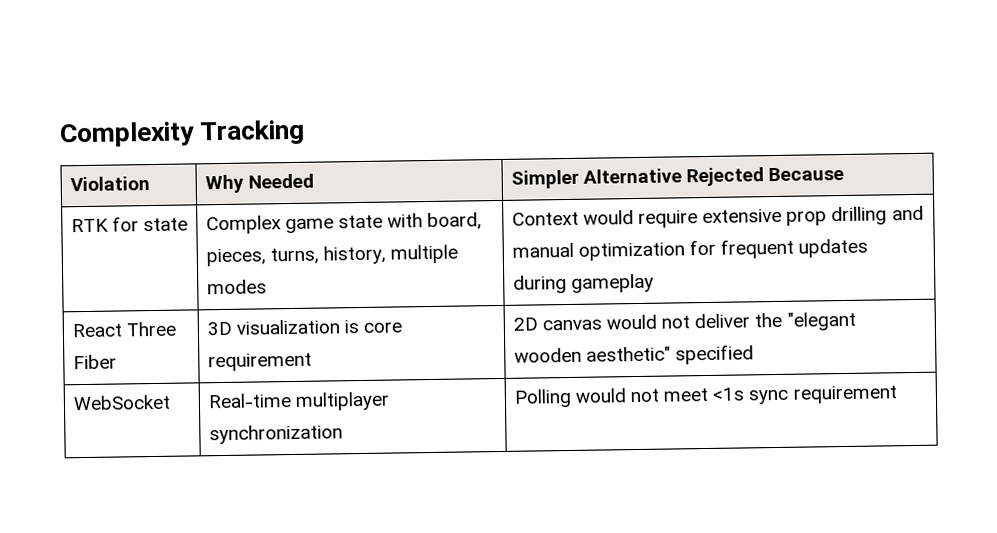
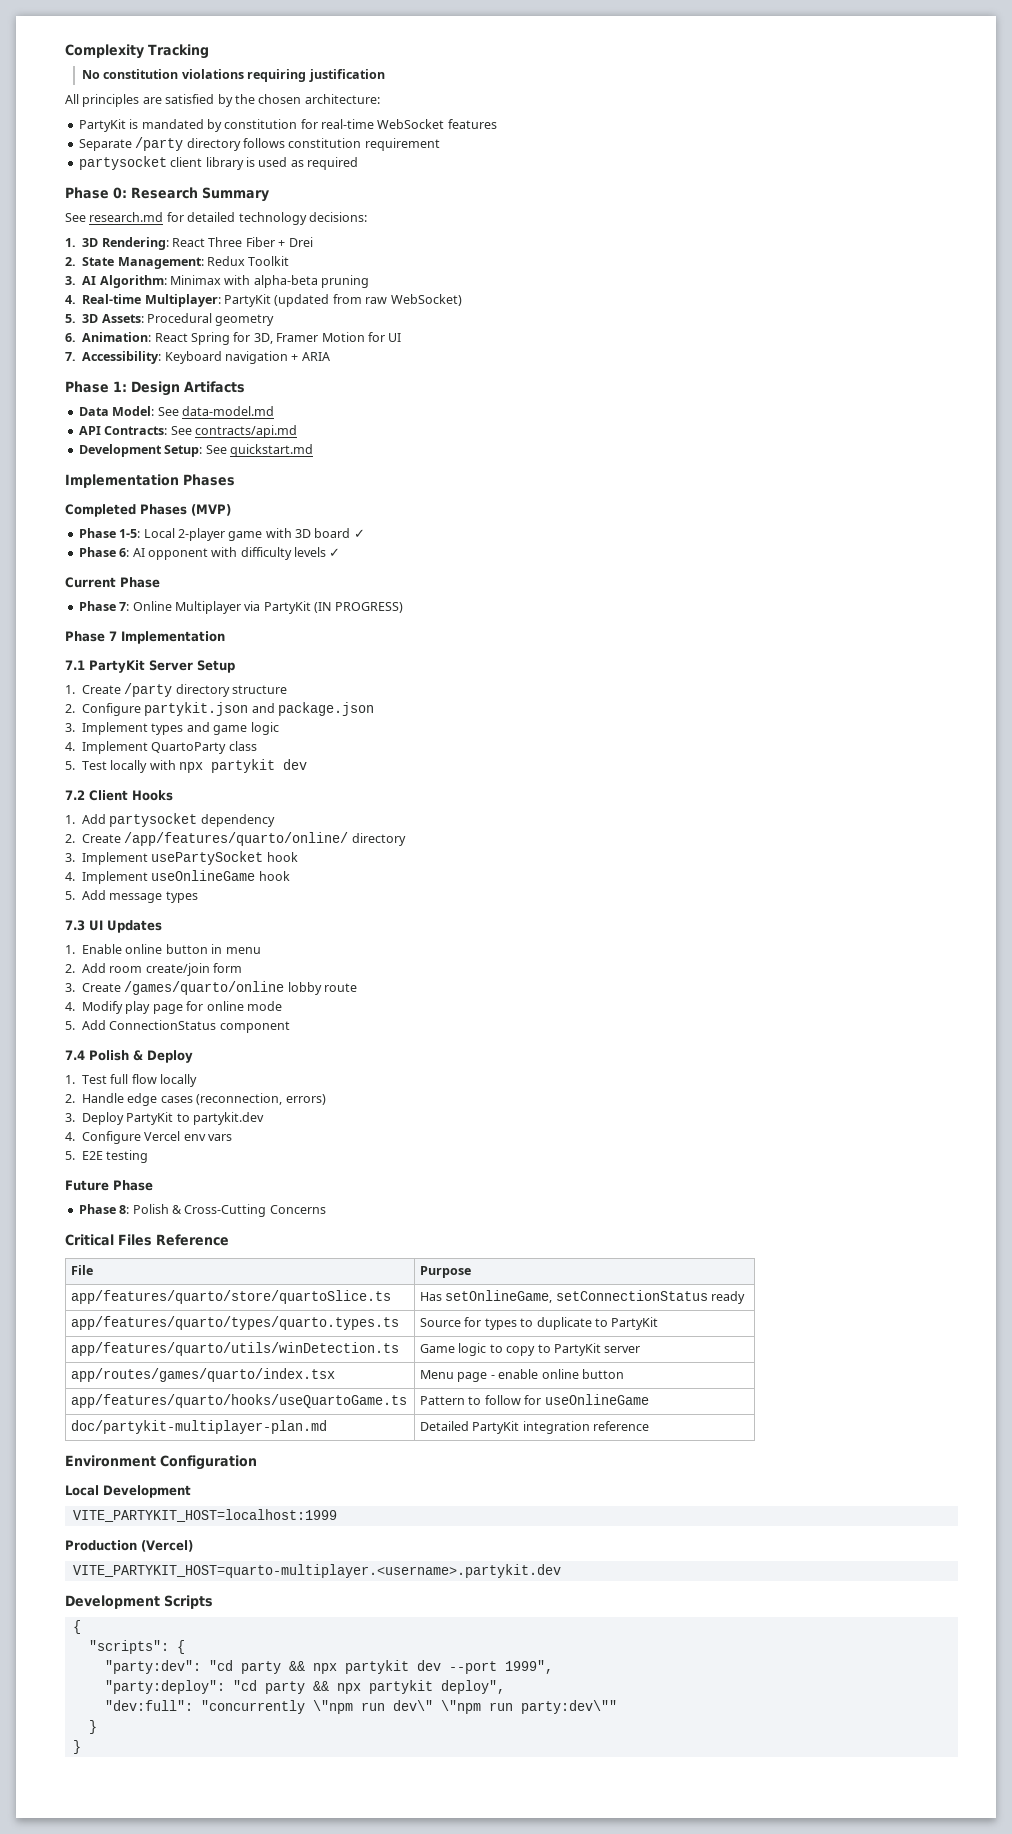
[69,176,150,192] [204,173,314,194] [510,166,845,189] [70,216,189,233] [205,212,483,235] [205,244,459,267] [206,279,267,295] [511,205,924,228] [511,238,869,261] [512,273,654,294] [71,321,176,338] [72,354,117,370] [206,319,403,336] [207,352,312,372] [512,311,856,331] [513,344,755,365] [72,394,171,411] [207,391,390,411] [208,424,343,445] [513,385,898,408] // Violation | Why Needed | Simpler Alternative Rejected Because // RTK for state | Complex game state with board, pieces, turns, history, multiple modes | Context would require extensive prop drilling and manual optimization for frequent updates during gameplay // React Three Fiber | 3D visualization is core requirement | 2D canvas would not deliver the "elegant wooden aesthetic" specified // WebSocket | Real-time multiplayer synchronization | Polling would not meet <1s sync requirement -> [82,69,385,82] [65,94,380,107] [78,119,497,132] [78,137,440,151] [78,156,358,170] [65,187,269,202] [65,212,367,225] [65,237,313,250] [65,256,290,269] [65,275,370,288] [65,294,462,307] [65,313,275,326] [65,332,402,345] [65,351,330,364] [65,381,245,396] [78,406,274,416] [78,425,297,438] [78,444,313,457] [65,474,235,488] [65,504,231,517] [78,528,365,541] [78,547,341,560] [65,577,160,588] [78,601,404,614] [65,631,225,644] [65,660,235,673] [65,683,288,697] [65,702,375,716] [65,722,279,735] [65,741,257,754] [65,759,308,773] [65,790,173,801] [65,813,275,827] [65,832,406,846] [65,851,298,865] [65,870,290,884] [65,890,198,903] [65,920,162,933] [65,944,261,954] [65,963,243,976] [65,981,358,995] [65,1001,282,1014] [65,1020,290,1033] [65,1050,193,1063] [65,1074,198,1087] [65,1093,326,1106] [65,1112,265,1125] [65,1131,233,1144] [65,1150,149,1163] [65,1180,153,1191] [78,1204,326,1217] [65,1234,229,1246] [71,1265,94,1275] [420,1266,472,1278] [71,1290,392,1304] [420,1290,746,1304] [71,1316,400,1330] [420,1317,659,1330] [71,1342,400,1356] [420,1343,641,1356] [71,1368,336,1382] [420,1369,624,1382] [71,1394,408,1408] [420,1394,649,1405] [71,1420,328,1434] [420,1421,650,1434] [65,1455,257,1470] [65,1485,191,1498] [72,1509,337,1522] [65,1540,193,1552] [72,1564,561,1578] [65,1595,213,1609] [72,1620,81,1634] [88,1640,185,1654] [104,1660,553,1674] [104,1680,505,1694] [104,1700,617,1714] [88,1720,97,1734] [72,1740,81,1754] // No constitution violations requiring justification // All principles are satisfied by the chosen architecture: // PartyKit is mandated by constitution for real-time WebSocket features // Separate /party directory follows constitution requirement // partysocket client library is used as required // Phase 0: Research Summary // See research.md for detailed technology decisions: // 1. 3D Rendering: React Three Fiber + Drei // 2. State Management: Redux Toolkit // 3. AI Algorithm: Minimax with alpha-beta pruning // 4. Real-time Multiplayer: PartyKit (updated from raw WebSocket) // 5. 3D Assets: Procedural geometry // 6. Animation: React Spring for 3D, Framer Motion for UI // 7. Accessibility: Keyboard navigation + ARIA // Phase 1: Design Artifacts // Data Model: See data-model.md // API Contracts: See contracts/api.md // Development Setup: See quickstart.md // Implementation Phases // Completed Phases (MVP) // Phase 1-5: Local 2-player game with 3D board ✓ // Phase 6: AI opponent with difficulty levels ✓ // Current Phase // Phase 7: Online Multiplayer via PartyKit (IN PROGRESS) // Phase 7 Implementation // 7.1 PartyKit Server Setup // 1. Create /party directory structure // 2. Configure partykit.json and package.json // 3. Implement types and game logic // 4. Implement QuartoParty class // 5. Test locally with npx partykit dev // 7.2 Client Hooks // 1. Add partysocket dependency // 2. Create /app/features/quarto/online/ directory // 3. Implement usePartySocket hook // 4. Implement useOnlineGame hook // 5. Add message types // 7.3 UI Updates // 1. Enable online button in menu // 2. Add room create/join form // 3. Create /games/quarto/online lobby route // 4. Modify play page for online mode // 5. Add ConnectionStatus component // 7.4 Polish & Deploy // 1. Test full flow locally // 2. Handle edge cases (reconnection, errors) // 3. Deploy PartyKit to partykit.dev // 4. Configure Vercel env vars // 5. E2E testing // Future Phase // Phase 8: Polish & Cross-Cutting Concerns // Critical Files Reference // File | Purpose // app/features/quarto/store/quartoSlice.ts | Has setOnlineGame, setConnectionStatus ready // app/features/quarto/types/quarto.types.ts | Source for types to duplicate to PartyKit // app/features/quarto/utils/winDetection.ts | Game logic to copy to PartyKit server // app/routes/games/quarto/index.tsx | Menu page - enable online button // app/features/quarto/hooks/useQuartoGame.ts | Pattern to follow for useOnlineGame // doc/partykit-multiplayer-plan.md | Detailed PartyKit integration reference // Environment Configuration // Local Development // VITE_PARTYKIT_HOST=localhost:1999 // Production (Vercel) // VITE_PARTYKIT_HOST=quarto-multiplayer.<username>.partykit.dev // Development Scripts // { // "scripts": { // "party:dev": "cd party && npx partykit dev --port 1999", // "party:deploy": "cd party && npx partykit deploy", // "dev:full": "concurrently \"npm run dev\" \"npm run party:dev\"" // } // }

